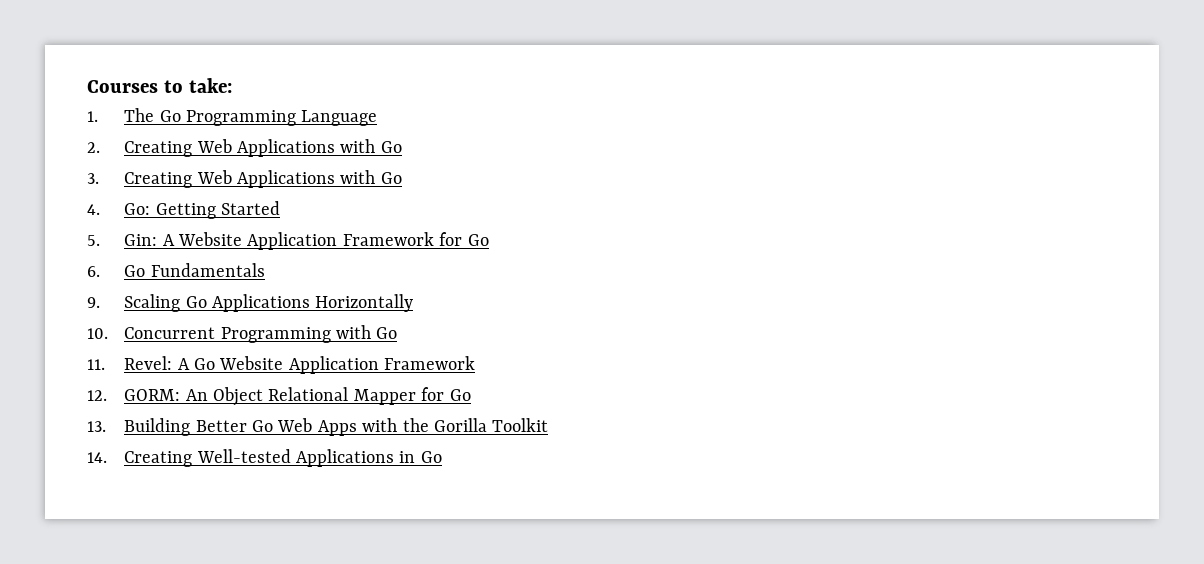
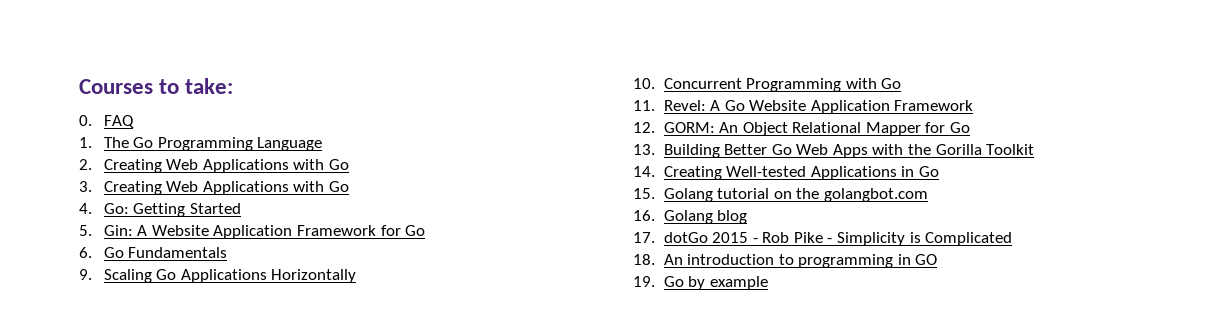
(232, 85) none -> [79,115,134,128] // 0. FAQ
(442, 457) none -> [633,188,928,202] [633,210,748,224] [633,232,1013,246] [633,254,938,268] [633,276,768,290] // 15. Golang tutorial on the golangbot.com // 16. Golang blog // 17. dotGo 2015 - Rob Pike - Simplicity is Complicated // 18. An introduction to programming in GO // 19. Go by example

